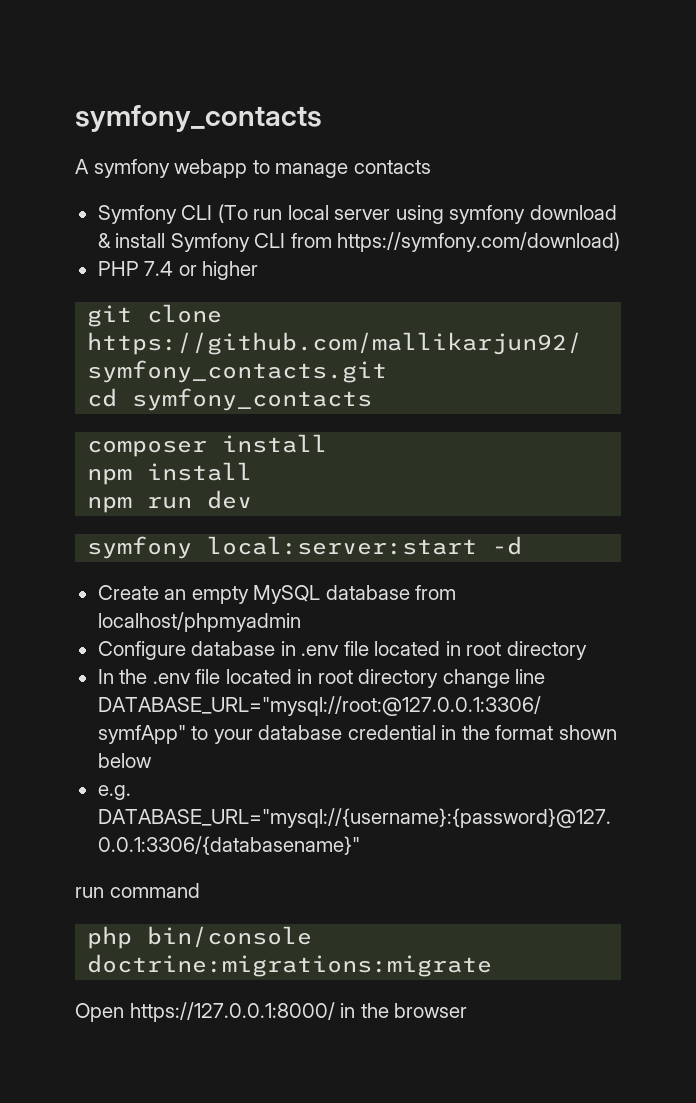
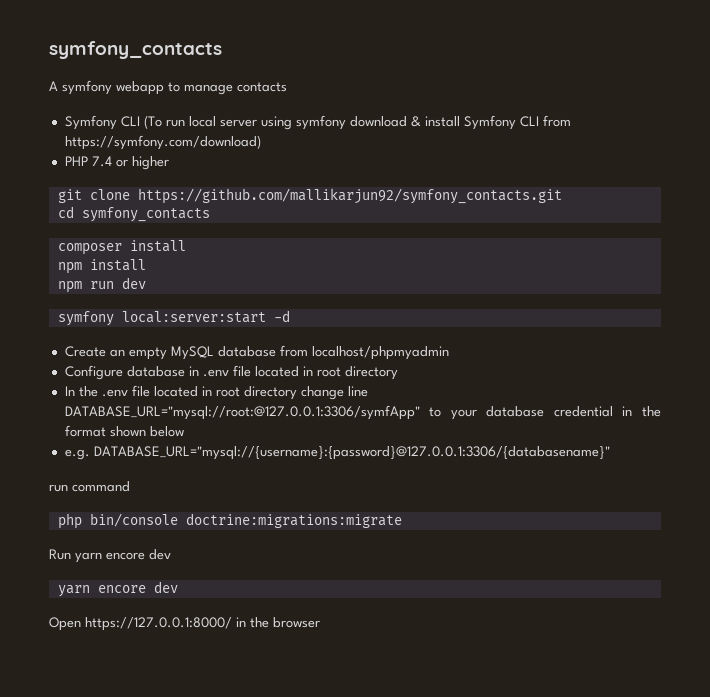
(493, 965) none -> [49,549,171,563] [57,581,178,597] // Run yarn encore dev // yarn encore dev

